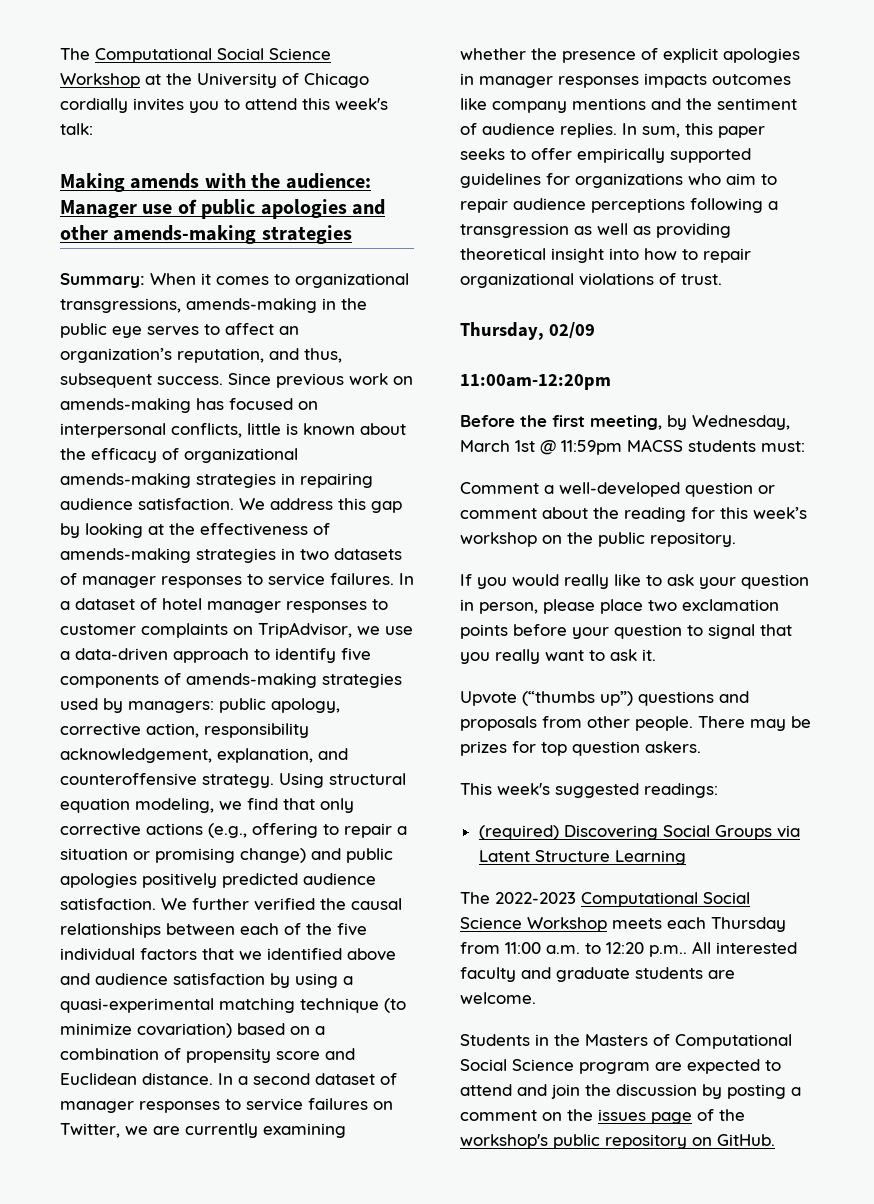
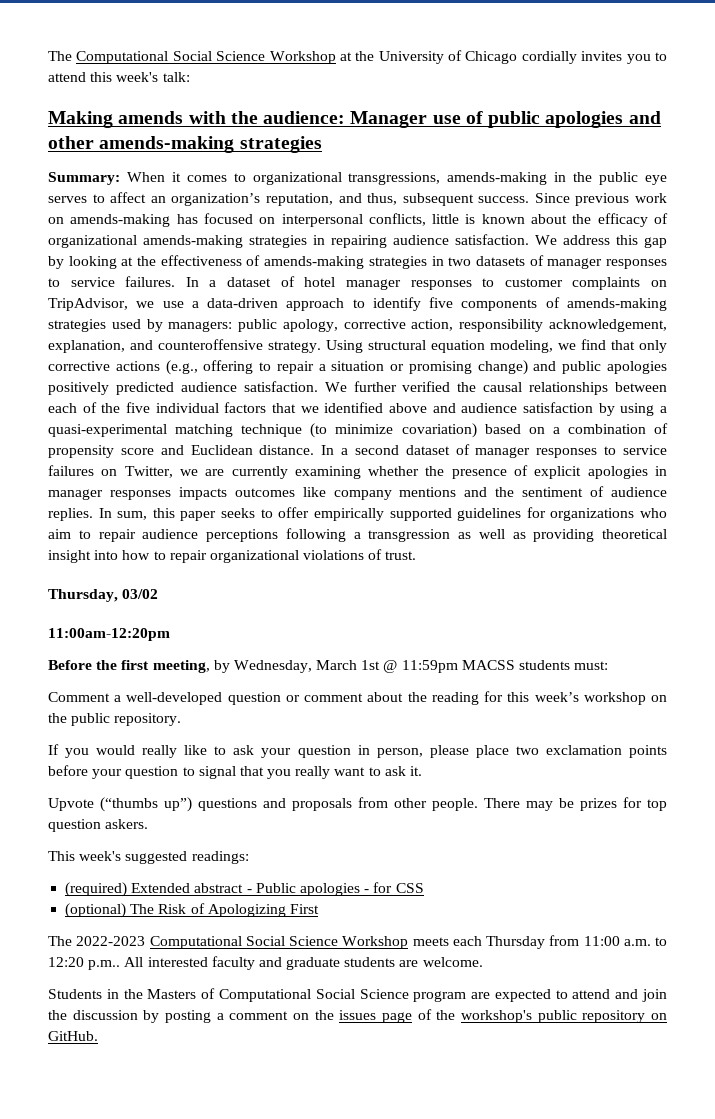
[548,322,595,339] 02/09 -> [122,589,159,599] 03/02
[563,825,800,840] [478,850,686,865] Discovering Social Groups via Latent Structure Learning -> [131,882,424,896] [65,903,319,918] Extended abstract - Public apologies - for CSS // (optional) The Risk of Apologizing First

